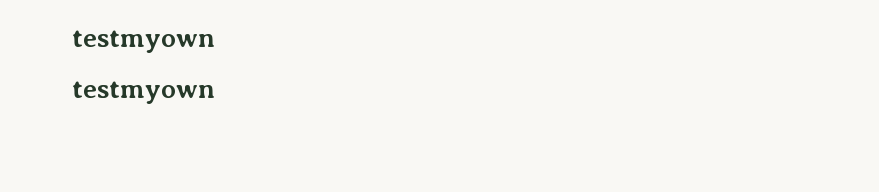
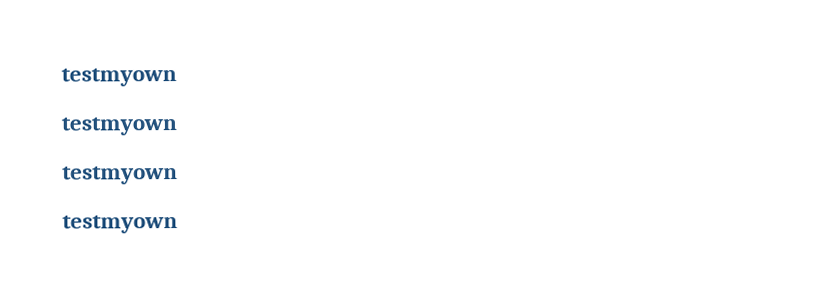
[72,30,215,53] [72,81,215,104] testmyown // testmyown -> [61,68,177,87] [61,117,177,136] [62,166,178,185] [62,215,178,234] testmyown // testmyown // testmyown // testmyown

